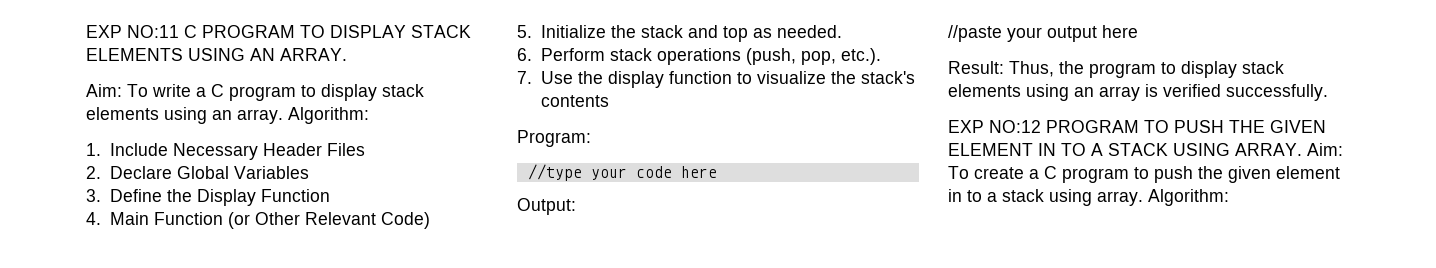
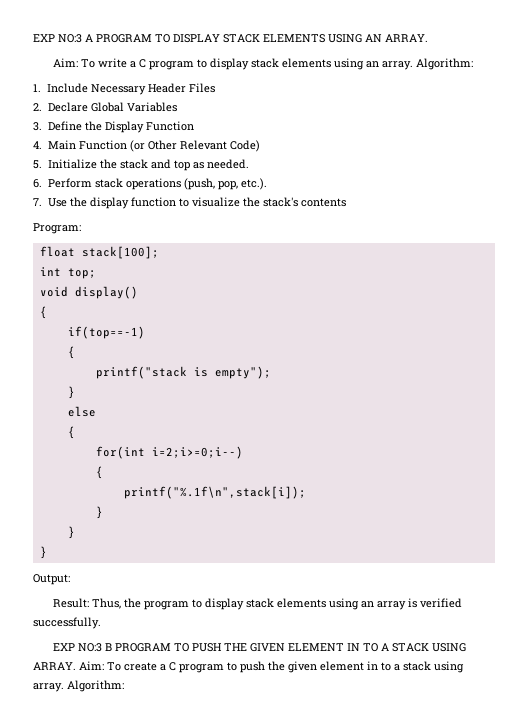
[86,25,197,38] EXP NO:11 C -> [33,34,93,43] EXP NO:3 A
[527,164,717,181] [517,198,576,215] [948,25,1138,42] //type your code here // Output: // //paste your output here -> [39,246,159,259] [39,267,96,279] [39,286,138,299] [39,306,47,319] [67,326,145,339] [67,346,75,359] [95,366,271,379] [67,386,75,399] [67,406,96,417] [67,426,75,439] [95,446,243,459] [95,466,103,479] [123,486,306,499] [95,506,103,519] [67,526,75,539] [39,546,47,559] [33,574,70,585] float stack[100]; // int top; // void display() // { // if(top==-1) // { // printf("stack is empty"); // } // else // { // for(int i=2;i>=0;i--) // { // printf("%.1f\n",stack[i]); // } // } // } // Output:
[989,120,1041,133] NO:12 -> [78,643,113,652] NO:3 B

